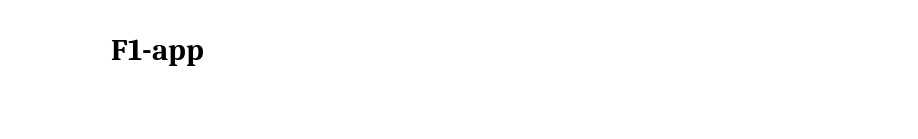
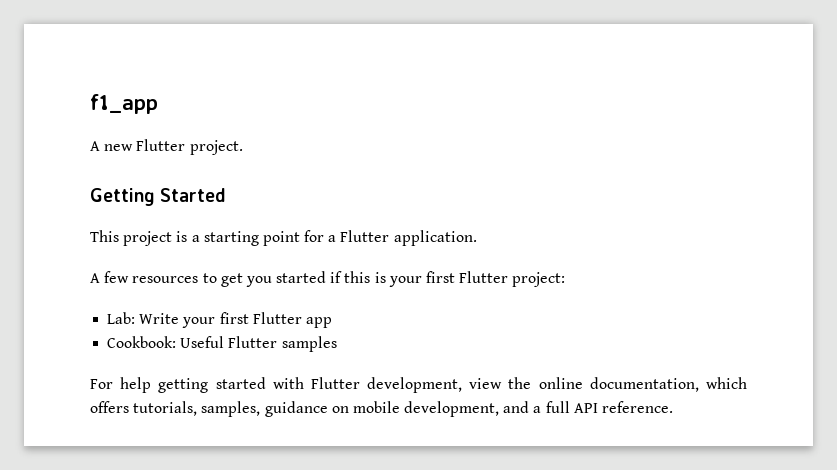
[111,39,204,66] F1-app -> [90,94,158,114] [90,139,243,155] [90,188,227,206] [90,230,477,246] [90,271,566,287] [107,312,332,328] [107,336,337,352] [90,377,747,393] [90,401,674,417] f1_app // A new Flutter project. // Getting Started // This project is a starting point for a Flutter application. // A few resources to get you started if this is your first Flutter project: // Lab: Write your first Flutter app // Cookbook: Useful Flutter samples // For help getting started with Flutter development, view the online documentation, which offers tutorials, samples, guidance on mobile development, and a full API reference.

